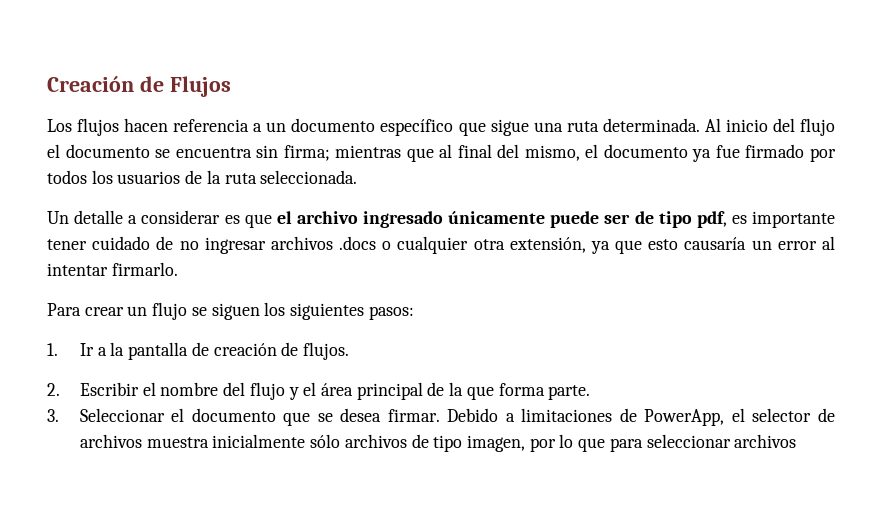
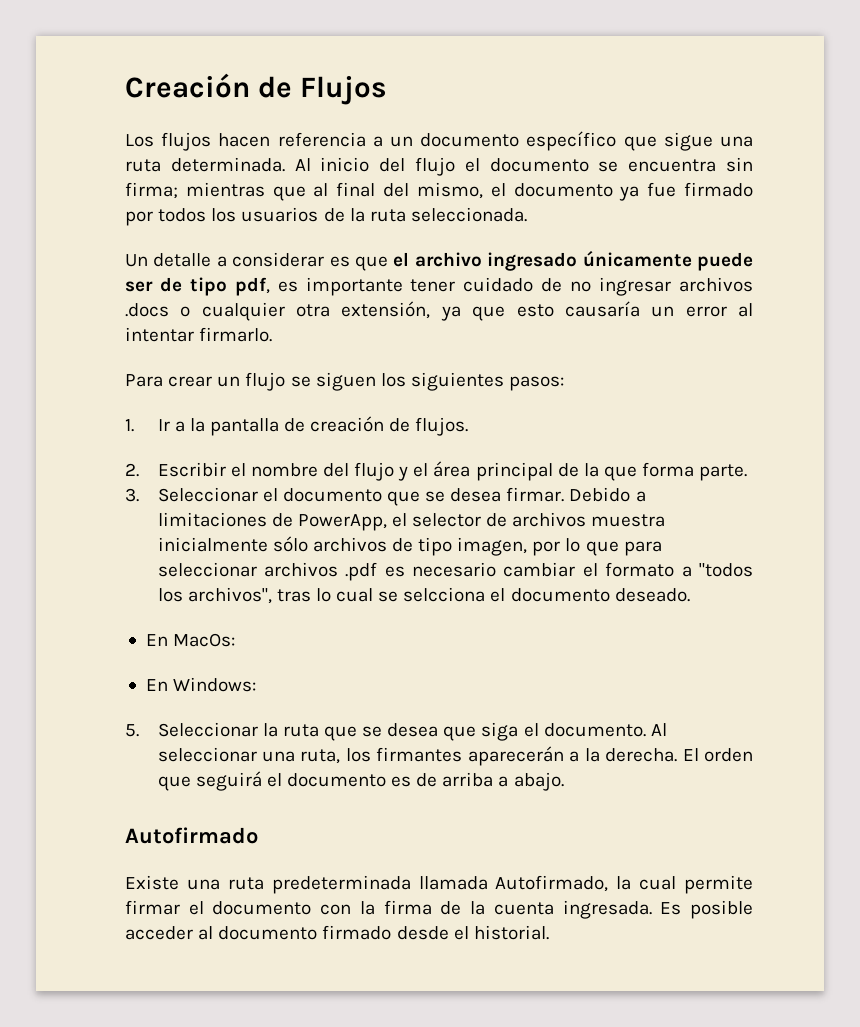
(797, 441) none -> [345,562,753,581] [157,587,690,604] [145,633,236,647] [145,677,257,692] [125,722,667,741] [157,746,753,766] [157,771,564,791] [125,827,258,844] [125,875,753,894] [125,900,754,919] [125,925,549,940] .pdf es necesario cambiar el formato a "todos los archivos", tras lo cual se selcciona el documento deseado. // En MacOs: // En Windows: // 5. Seleccionar la ruta que se desea que siga el documento. Al seleccionar una ruta, los firmantes aparecerán a la derecha. El orden que seguirá el documento es de arriba a abajo. // Autofirmado // Existe una ruta predeterminada llamada Autofirmado, la cual permite firmar el documento con la firma de la cuenta ingresada. Es posible acceder al documento firmado desde el historial.

